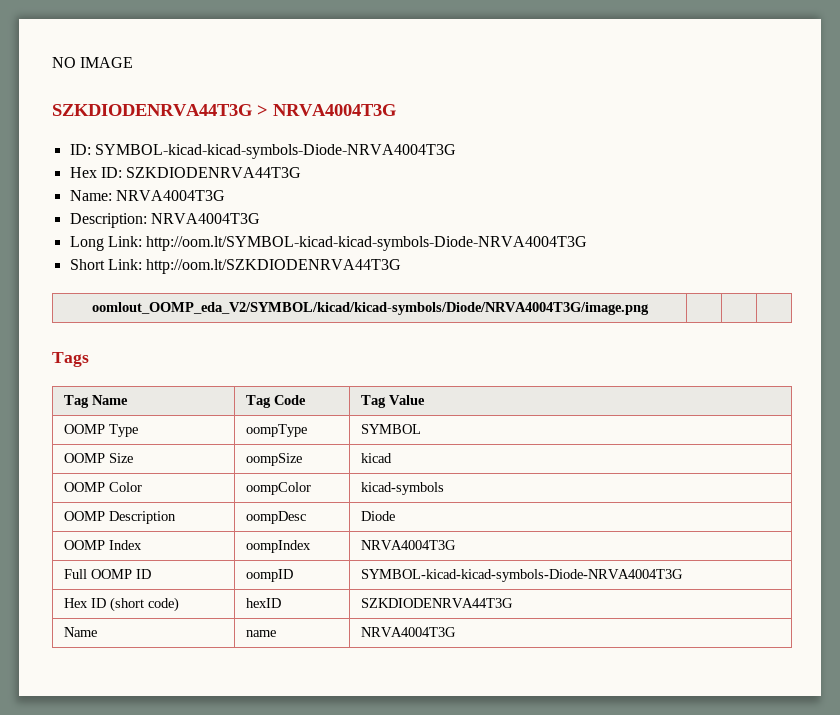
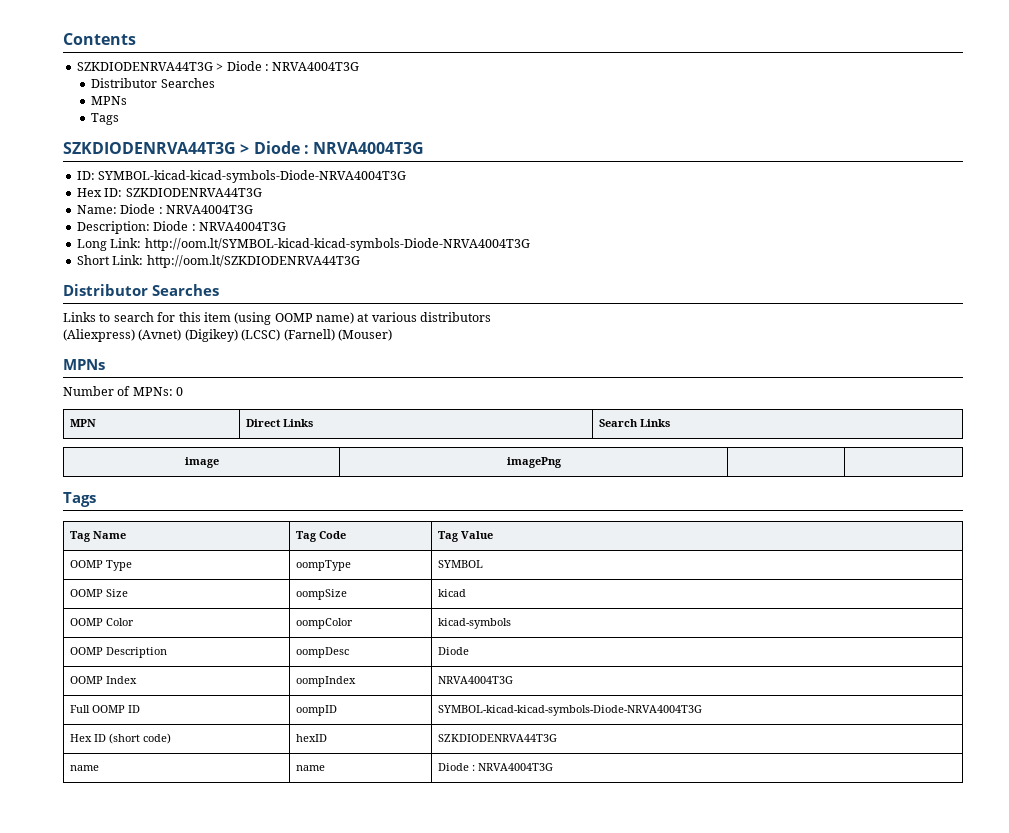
[52,57,134,68] [52,104,268,116] NO IMAGE // SZKDIODENRVA44T3G > -> [63,33,136,45] [76,61,360,71] [91,78,215,88] [91,96,128,105] [91,113,120,125] [63,141,309,154] Contents // SZKDIODENRVA44T3G > Diode : NRVA4004T3G // Distributor Searches // MPNs // Tags // SZKDIODENRVA44T3G > Diode :
(112, 195) none -> [120,204,163,214] Diode :
(147, 220) none -> [153,221,196,231] Diode :
[91,302,649,315] // oomlout_OOMP_eda_V2/SYMBOL/kicad/kicad-symbols/Diode/NRVA4004T3G/image.png | -> [63,284,220,296] [63,312,492,325] [63,329,392,342] [63,359,105,370] [63,386,184,396] [70,419,97,427] [246,419,314,427] [599,419,671,427] [184,457,219,468] [506,457,562,468] // Distributor Searches // Links to search for this item (using OOMP name) at various distributors // (Aliexpress) (Avnet) (Digikey) (LCSC) (Farnell) (Mouser) // MPNs // Number of MPNs: 0 // MPN | Direct Links | Search Links // image | imagePng
[63,627,97,637] [245,630,276,637] Name | name | -> [70,765,100,771] [296,765,326,771] [438,763,476,771] name | name | Diode :

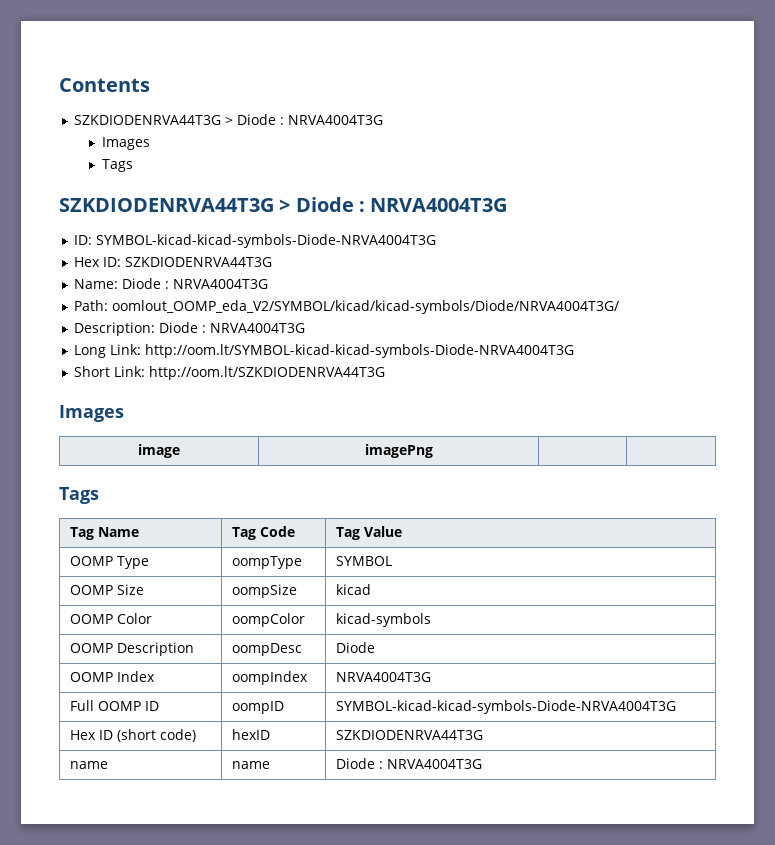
[91,78,215,88] [91,96,128,105] Distributor Searches // MPNs -> [101,137,150,150] Images
(253, 209) none -> [74,300,620,314] // Path: oomlout_OOMP_eda_V2/SYMBOL/kicad/kicad-symbols/Diode/NRVA4004T3G/
[63,284,220,296] [63,312,492,325] [63,329,392,342] [63,359,105,370] [63,386,184,396] [70,419,97,427] [246,419,314,427] [599,419,671,427] Distributor Searches // Links to search for this item (using OOMP name) at various distributors // (Aliexpress) (Avnet) (Digikey) (LCSC) (Farnell) (Mouser) // MPNs // Number of MPNs: 0 // MPN | Direct Links | Search Links -> [59,405,124,422] Images

